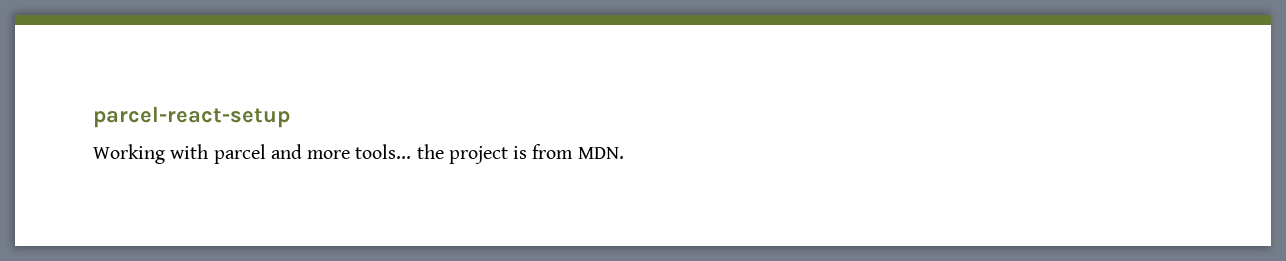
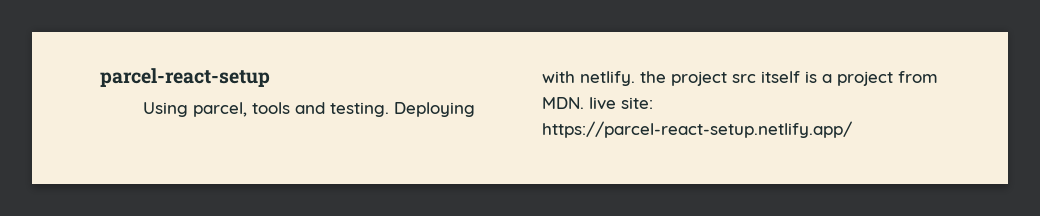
[93,144,624,164] Working with parcel and more tools... the project is from MDN. -> [143,102,476,117] [542,71,938,86] [542,97,653,110] [542,121,852,138] Using parcel, tools and testing. Deploying with netlify. the project src itself is a project from MDN. live site: https://parcel-react-setup.netlify.app/

